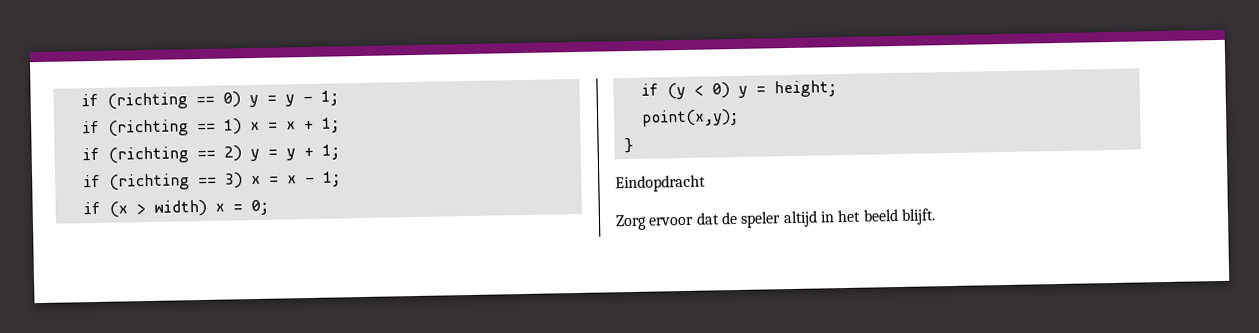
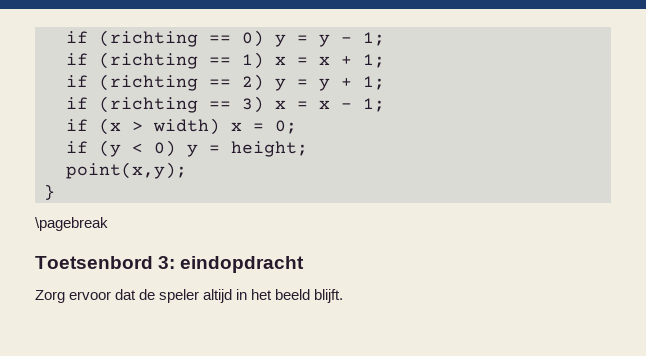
[615,174,706,193] Eindopdracht -> [35,217,108,231] [35,256,305,273] \pagebreak // Toetsenbord 3: eindopdracht

